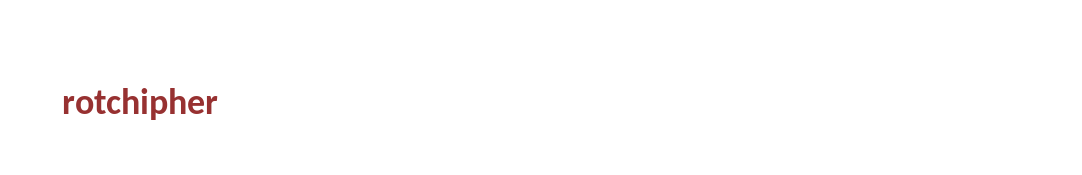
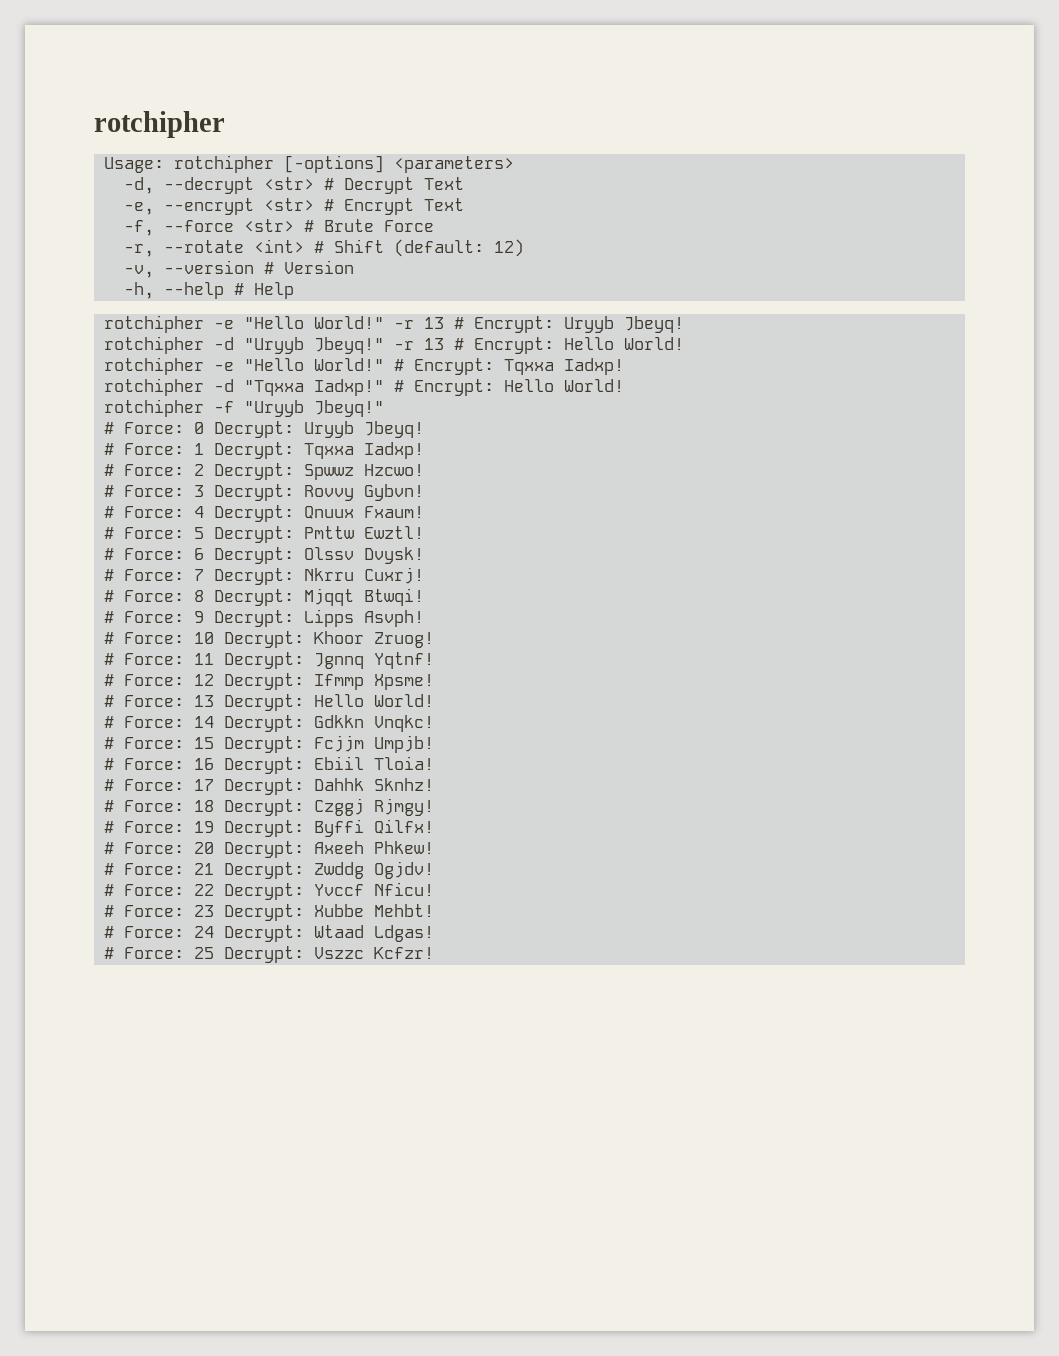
[62,88,218,120] rotchipher -> [94,111,225,138] [104,155,515,173] [124,177,465,194] [124,198,465,215] [124,219,435,236] [124,239,525,257] [124,260,355,278] [124,282,295,299] [104,315,685,333] [104,336,685,354] [104,357,625,375] [104,378,625,396] [104,399,385,417] [104,421,425,438] [104,442,425,459] [104,463,425,480] [104,484,425,501] [104,505,425,522] [104,526,425,543] [104,547,425,564] [104,567,425,585] [104,588,425,606] [104,609,425,627] [104,631,435,648] [104,652,435,669] [104,673,435,690] [104,694,435,711] [104,715,435,732] [104,735,435,753] [104,756,435,774] [104,778,435,795] [104,798,435,816] [104,819,435,837] [104,841,435,858] [104,861,435,879] [104,882,435,900] [104,904,435,921] [104,925,435,942] [104,946,435,963] rotchipher // Usage: rotchipher [-options] <parameters> // -d, --decrypt <str> # Decrypt Text // -e, --encrypt <str> # Encrypt Text // -f, --force <str> # Brute Force // -r, --rotate <int> # Shift (default: 12) // -v, --version # Version // -h, --help # Help // rotchipher -e "Hello World!" -r 13 # Encrypt: Uryyb Jbeyq! // rotchipher -d "Uryyb Jbeyq!" -r 13 # Encrypt: Hello World! // rotchipher -e "Hello World!" # Encrypt: Tqxxa Iadxp! // rotchipher -d "Tqxxa Iadxp!" # Encrypt: Hello World! // rotchipher -f "Uryyb Jbeyq!" // # Force: 0 Decrypt: Uryyb Jbeyq! // # Force: 1 Decrypt: Tqxxa Iadxp! // # Force: 2 Decrypt: Spwwz Hzcwo! // # Force: 3 Decrypt: Rovvy Gybvn! // # Force: 4 Decrypt: Qnuux Fxaum! // # Force: 5 Decrypt: Pmttw Ewztl! // # Force: 6 Decrypt: Olssv Dvysk! // # Force: 7 Decrypt: Nkrru Cuxrj! // # Force: 8 Decrypt: Mjqqt Btwqi! // # Force: 9 Decrypt: Lipps Asvph! // # Force: 10 Decrypt: Khoor Zruog! // # Force: 11 Decrypt: Jgnnq Yqtnf! // # Force: 12 Decrypt: Ifmmp Xpsme! // # Force: 13 Decrypt: Hello World! // # Force: 14 Decrypt: Gdkkn Vnqkc! // # Force: 15 Decrypt: Fcjjm Umpjb! // # Force: 16 Decrypt: Ebiil Tloia! // # Force: 17 Decrypt: Dahhk Sknhz! // # Force: 18 Decrypt: Czggj Rjmgy! // # Force: 19 Decrypt: Byffi Qilfx! // # Force: 20 Decrypt: Axeeh Phkew! // # Force: 21 Decrypt: Zwddg Ogjdv! // # Force: 22 Decrypt: Yvccf Nficu! // # Force: 23 Decrypt: Xubbe Mehbt! // # Force: 24 Decrypt: Wtaad Ldgas! // # Force: 25 Decrypt: Vszzc Kcfzr!

